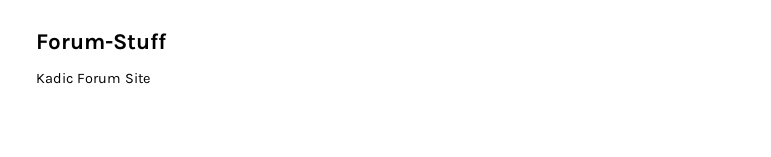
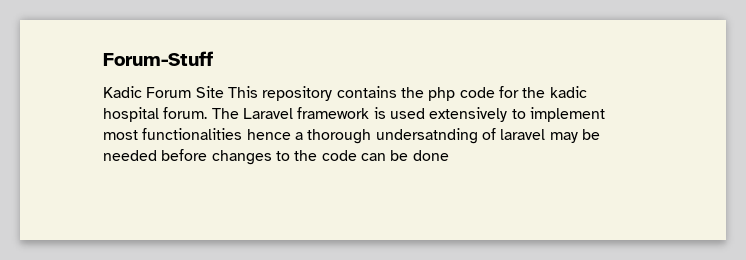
(150, 78) none -> [227,86,587,101] [103,107,605,122] [103,128,600,144] [103,149,449,165] This repository contains the php code for the kadic hospital forum. The Laravel framework is used extensively to implement most functionalities hence a thorough undersatnding of laravel may be needed before changes to the code can be done

